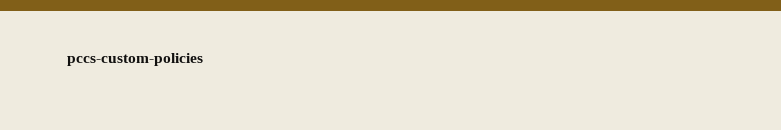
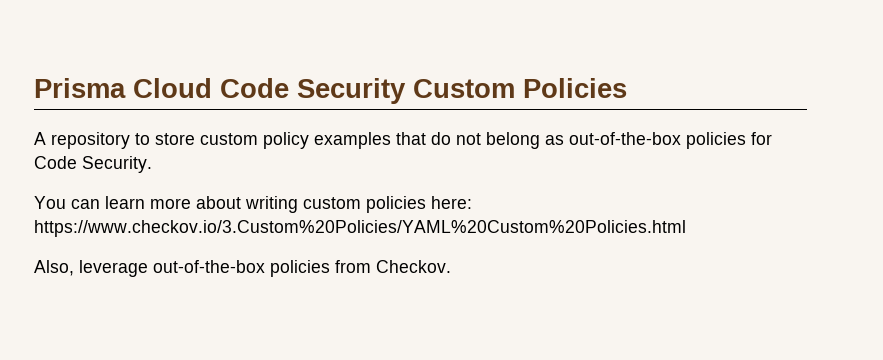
[67,53,203,66] pccs-custom-policies -> [34,78,627,104] [34,132,772,149] [34,156,152,173] [34,196,472,213] [34,220,686,237] [34,260,451,277] Prisma Cloud Code Security Custom Policies // A repository to store custom policy examples that do not belong as out-of-the-box policies for Code Security. // You can learn more about writing custom policies here: https://www.checkov.io/3.Custom%20Policies/YAML%20Custom%20Policies.html // Also, leverage out-of-the-box policies from Checkov.

